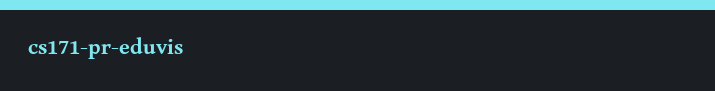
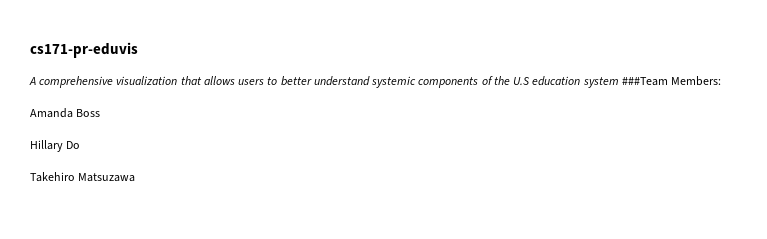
(183, 48) none -> [29,76,722,88] [30,108,101,118] [30,140,81,152] [30,172,136,182] // A comprehensive visualization that allows users to better understand systemic components of the U.S education system ###Team Members: // Amanda Boss // Hillary Do // Takehiro Matsuzawa

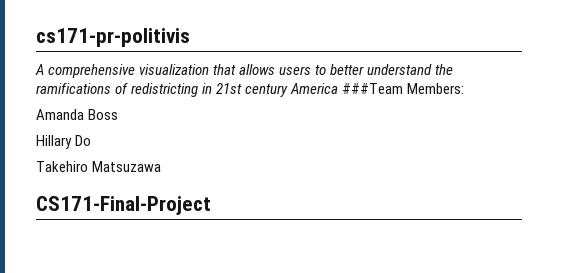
[30,42,138,58] cs171-pr-eduvis -> [36,28,190,47] cs171-pr-politivis
[371,76,619,88] systemic components of the U.S education system -> [435,64,454,75] [36,83,339,97] the ramifications of redistricting in 21st century America
(136, 177) none -> [36,196,211,215] // CS171-Final-Project

